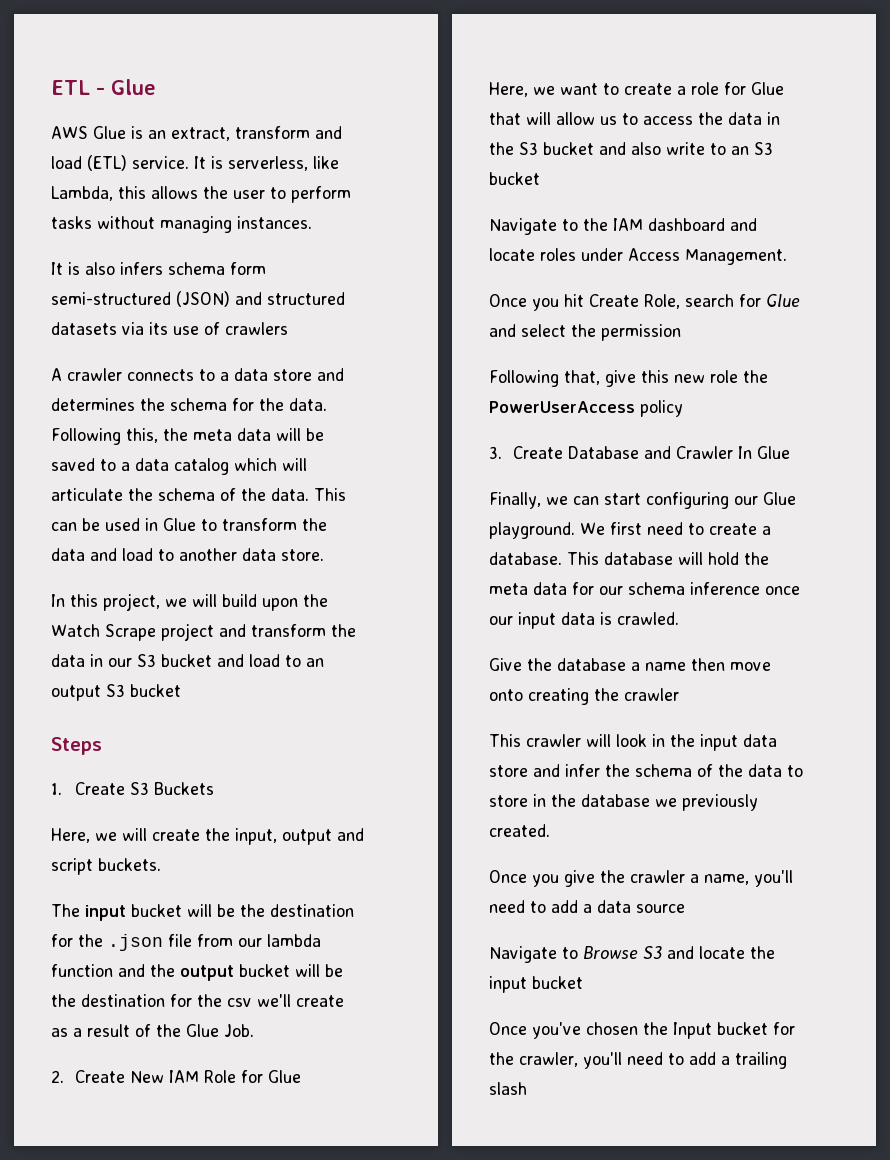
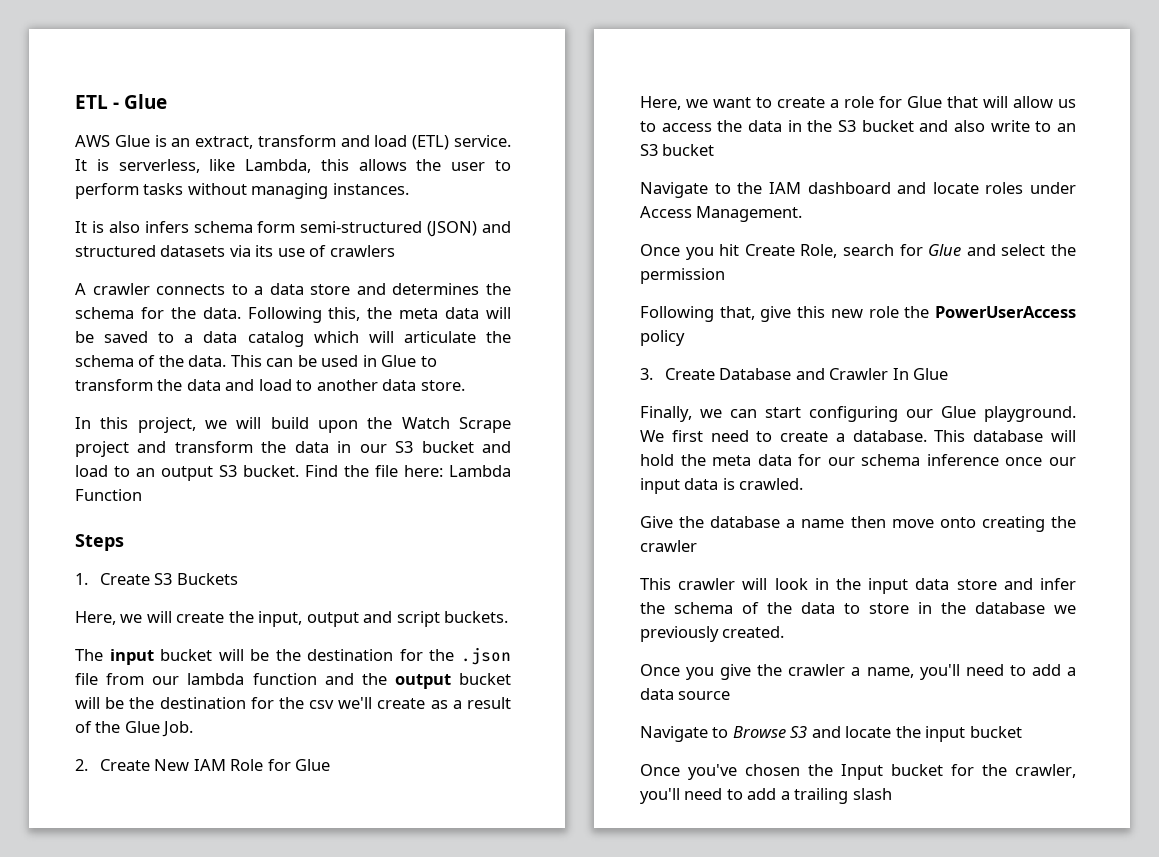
[130,684,181,697] bucket -> [243,465,511,477] [75,489,142,501] bucket. Find the file here: Lambda Function

